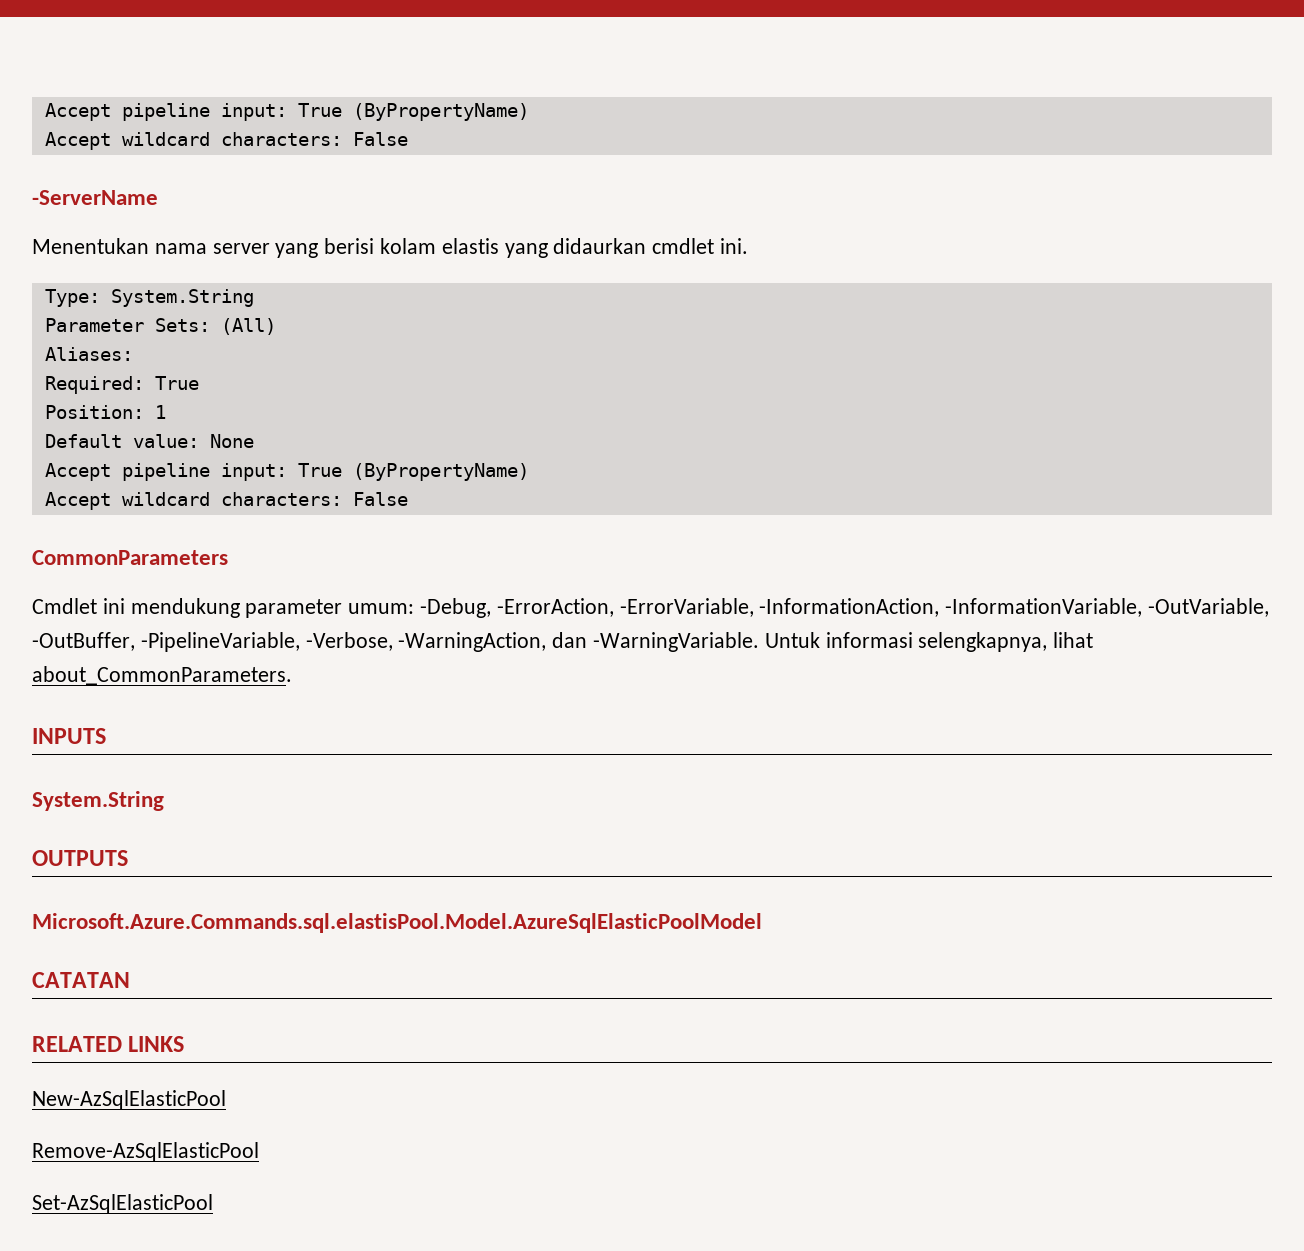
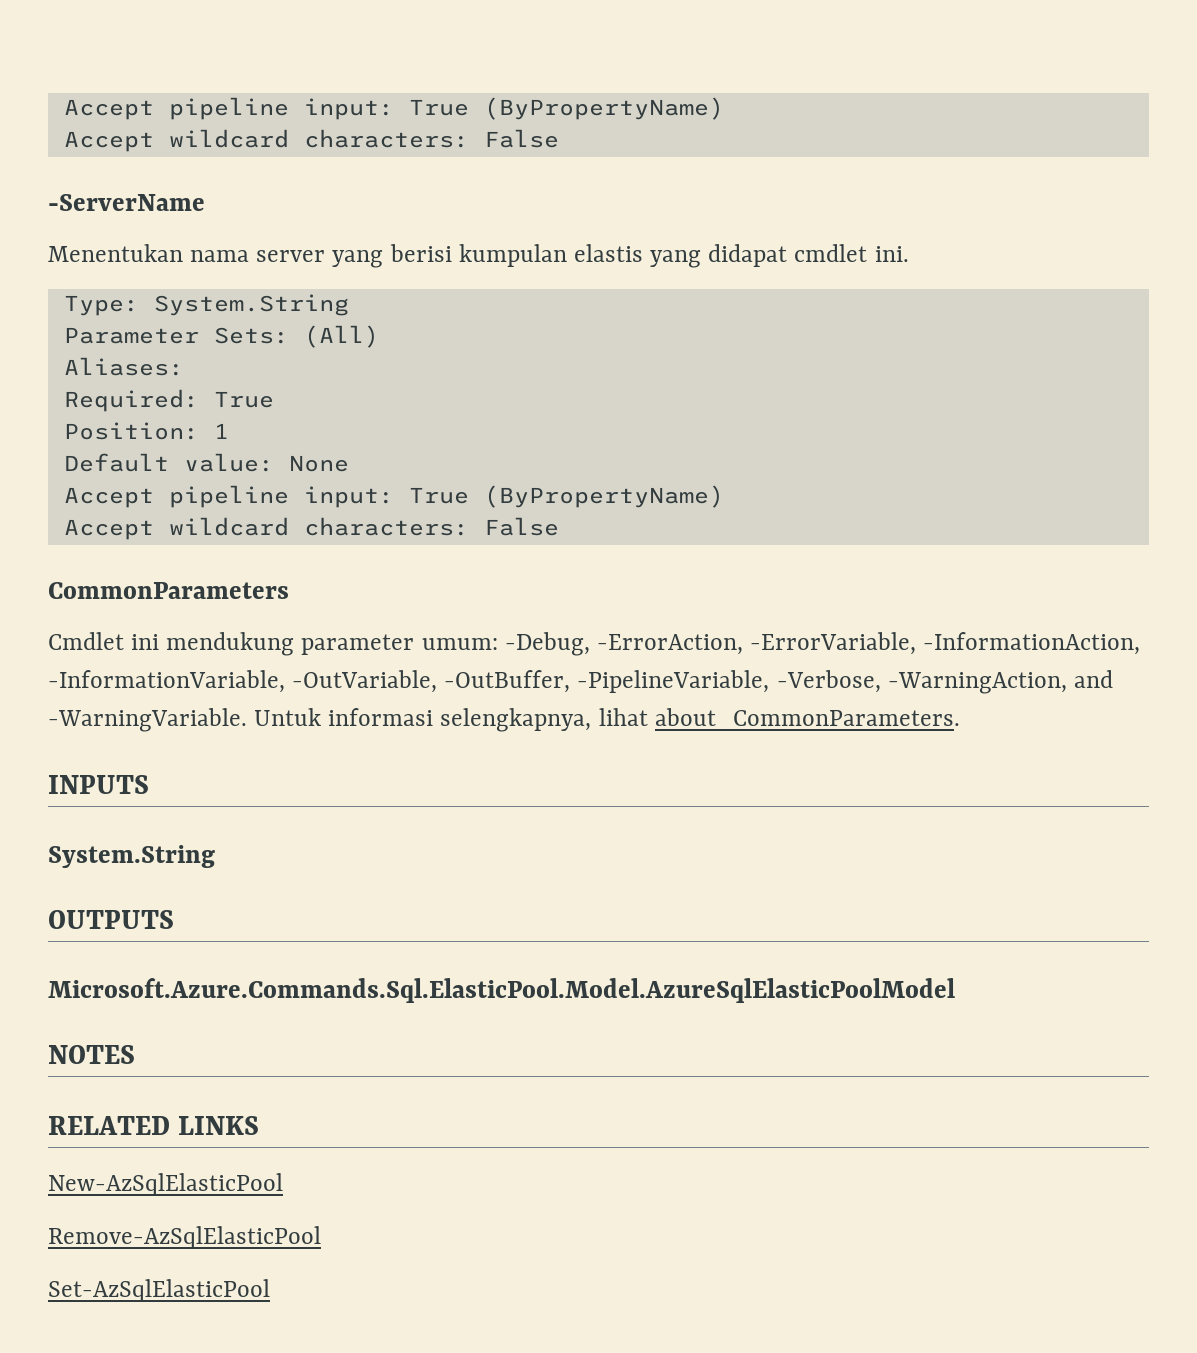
[380,238,437,254] kolam -> [458,244,567,267] kumpulan
[553,238,647,254] didaurkan -> [708,244,788,267] didapat
[552,632,588,648] dan -> [1073,670,1113,688] and
[32,913,762,933] [32,972,130,988] Microsoft.Azure.Commands.sql.elastisPool.Model.AzureSqlElasticPoolModel // CATATAN -> [48,978,955,1003] [48,1045,135,1064] Microsoft.Azure.Commands.Sql.ElasticPool.Model.AzureSqlElasticPoolModel // NOTES

